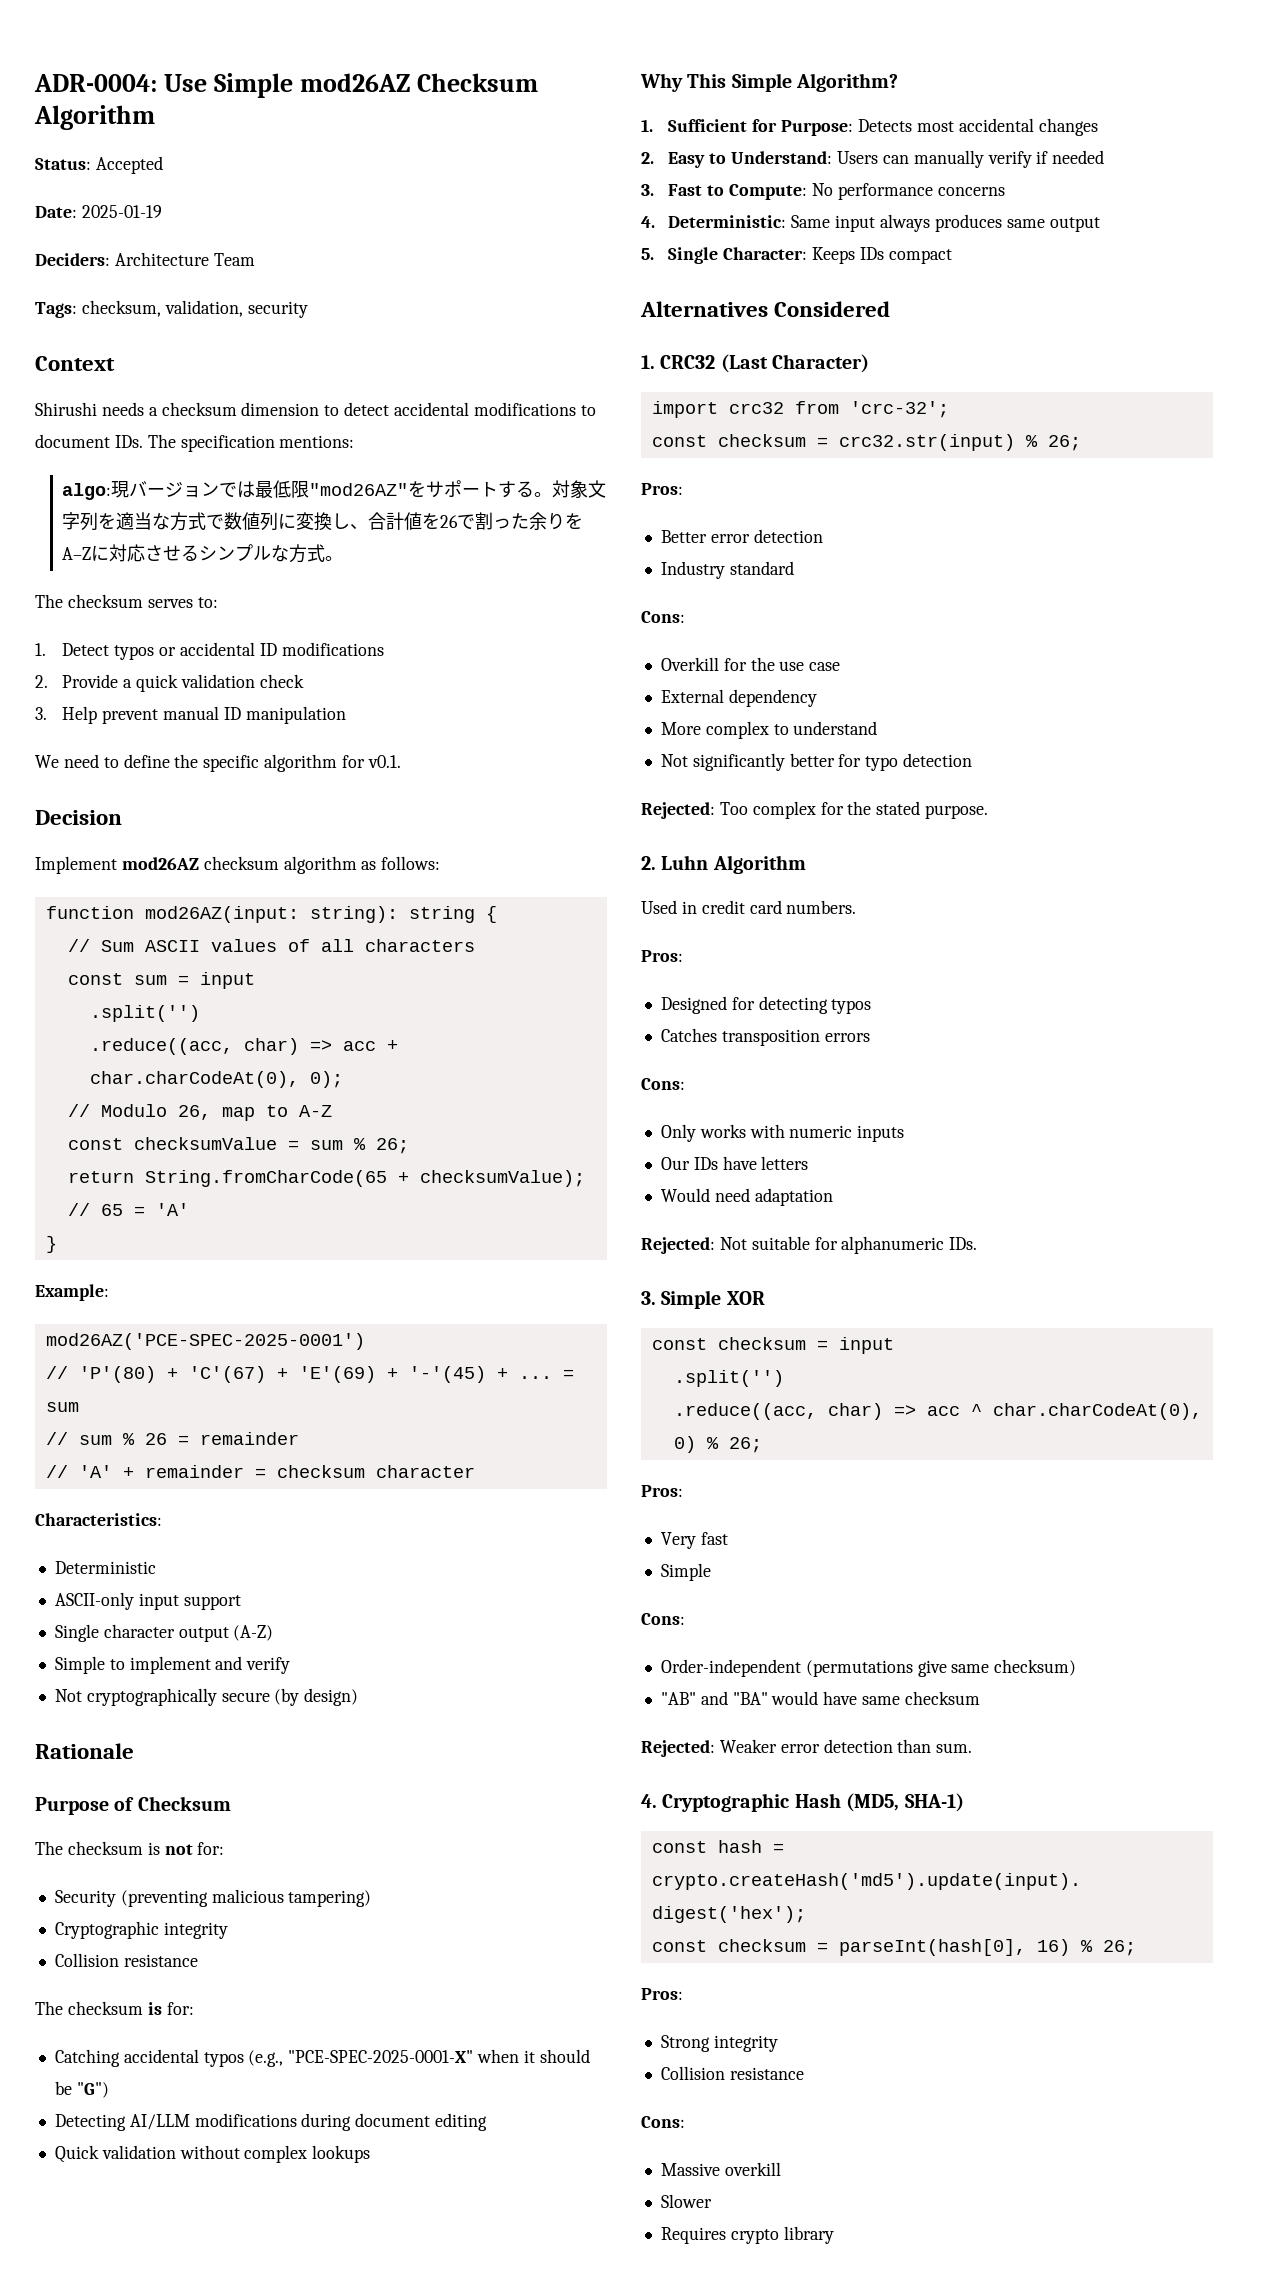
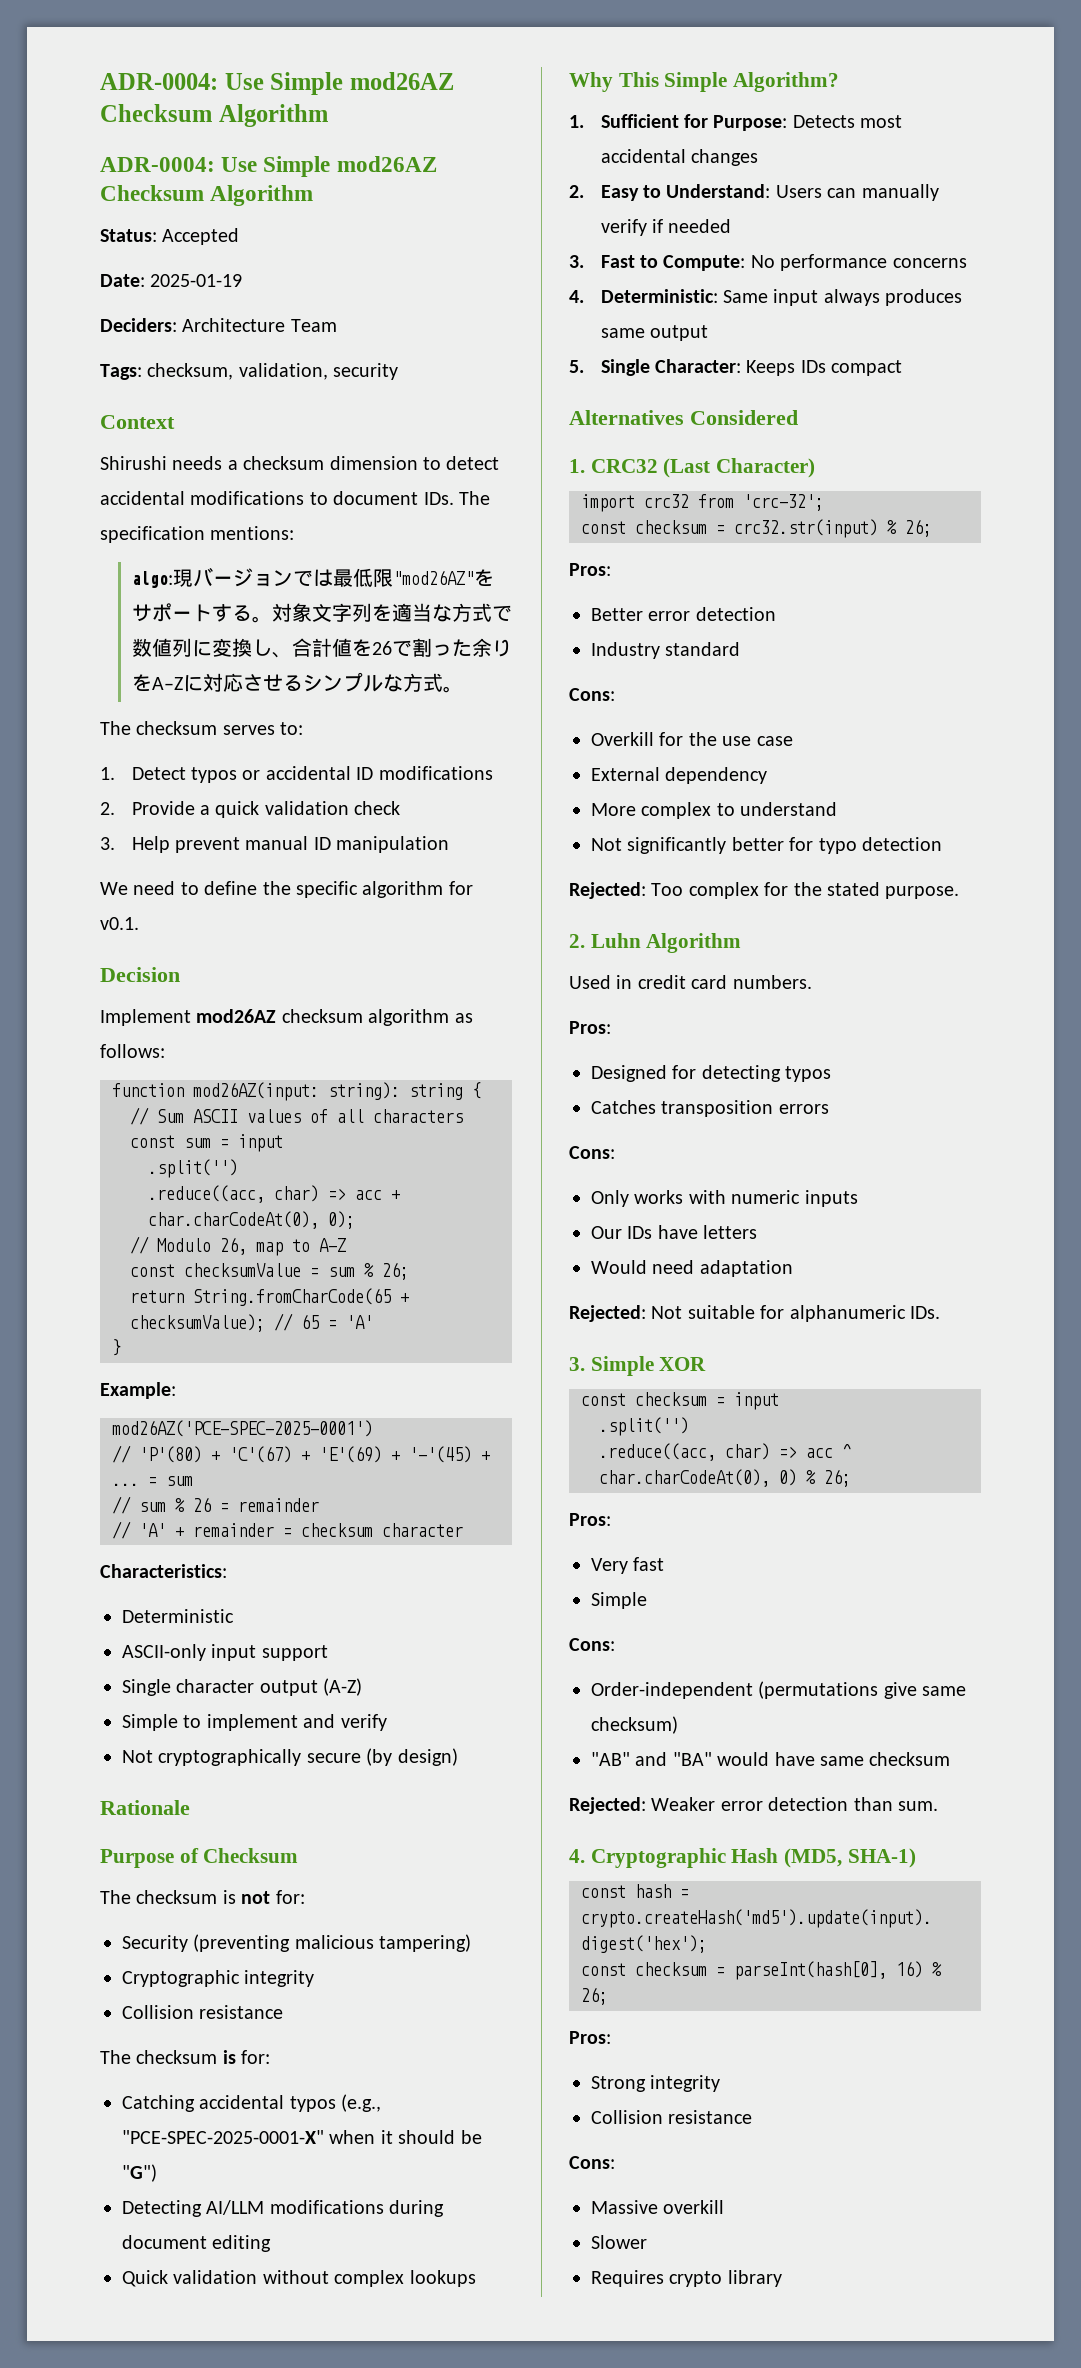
[34,73,538,98] [34,105,155,130] ADR-0004: Use Simple mod26AZ Checksum Algorithm -> [100,72,454,95] [100,104,328,127] [100,156,437,177] [100,185,314,206] ADR-0004: Use Simple mod26AZ Checksum Algorithm // ADR-0004: Use Simple mod26AZ Checksum Algorithm

